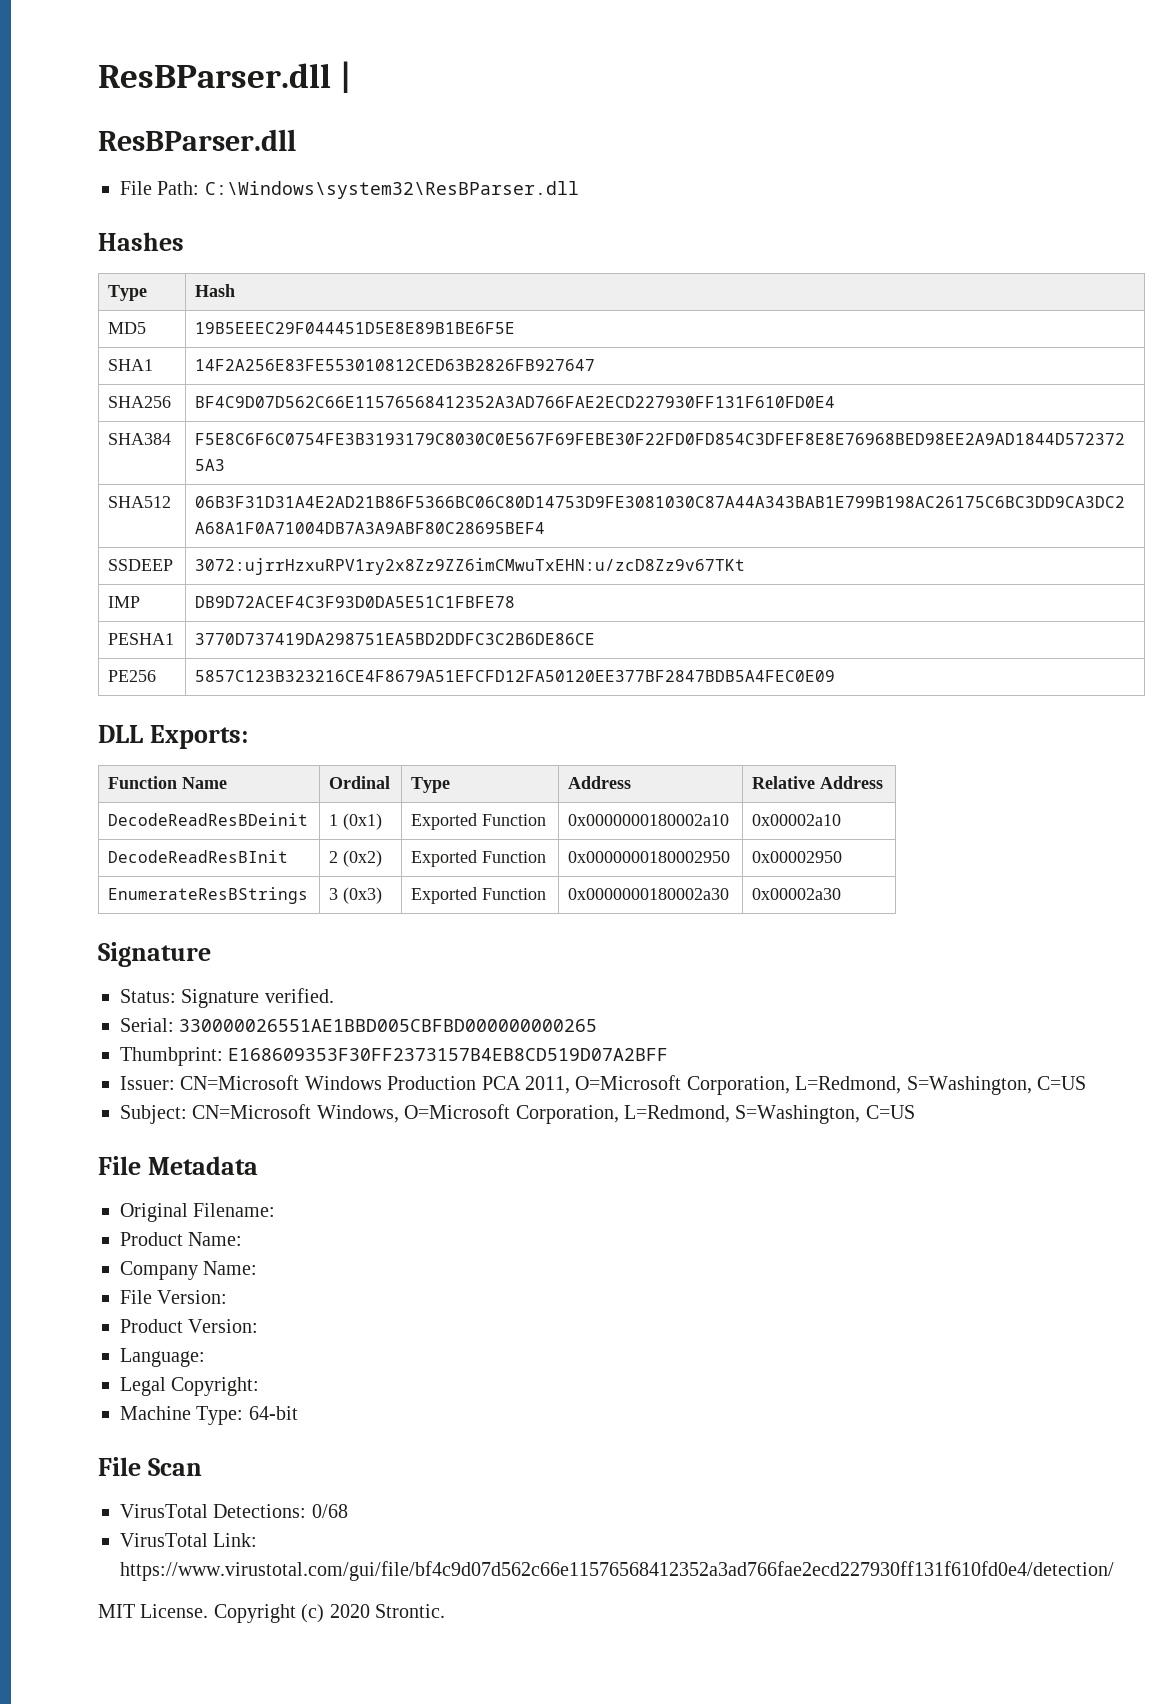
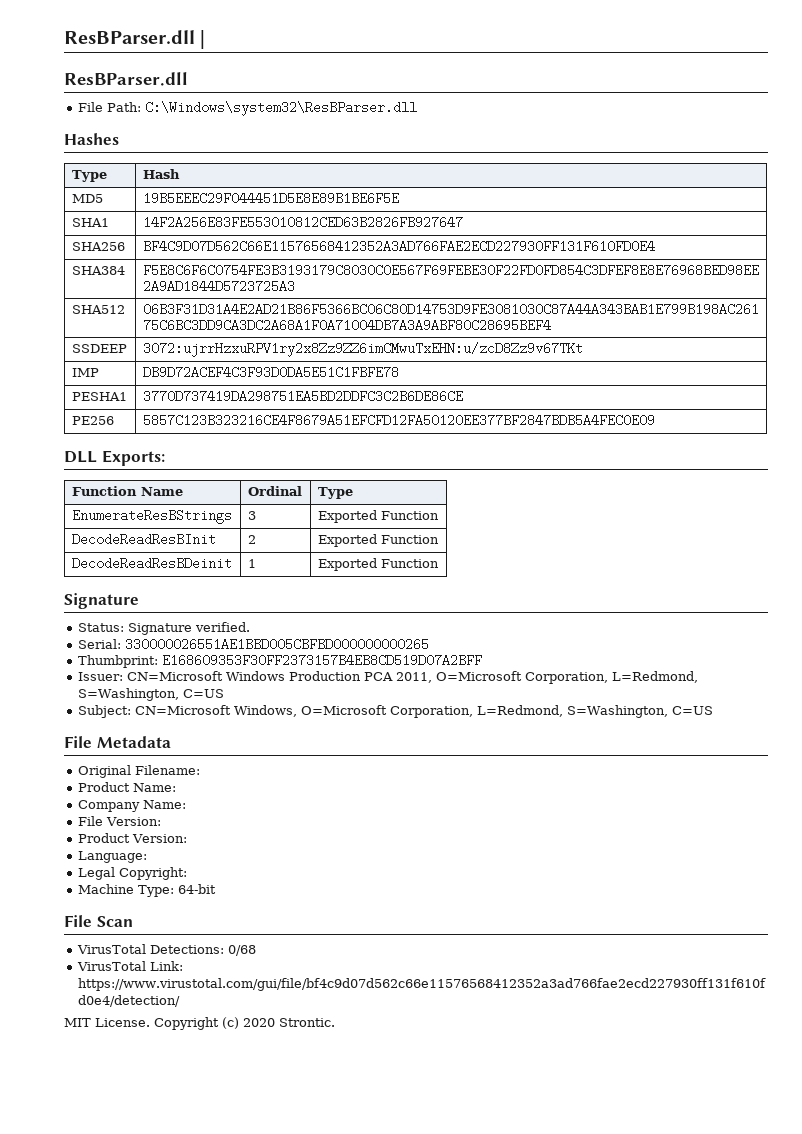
[568,776,632,789] [752,776,884,789] | Address | Relative Address -> [71,509,232,524] [247,511,256,520] [317,510,439,523] [71,533,216,546] [247,535,256,544] [317,534,439,547] // EnumerateResBStrings | 3 | Exported Function // DecodeReadResBInit | 2 | Exported Function
[343,813,383,830] [411,813,547,830] [568,814,730,826] [752,814,842,826] [108,850,289,863] [329,850,383,867] [411,850,547,867] [568,851,731,863] [752,851,843,863] [108,887,309,904] [329,887,383,904] [411,887,547,904] [568,888,730,900] [752,888,842,900] (0x1) | Exported Function | 0x0000000180002a10 | 0x00002a10 // DecodeReadResBInit | 2 (0x2) | Exported Function | 0x0000000180002950 | 0x00002950 // EnumerateResBStrings | 3 (0x3) | Exported Function | 0x0000000180002a30 | 0x00002a30 -> [317,558,439,571] | Exported Function

